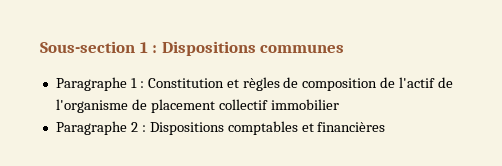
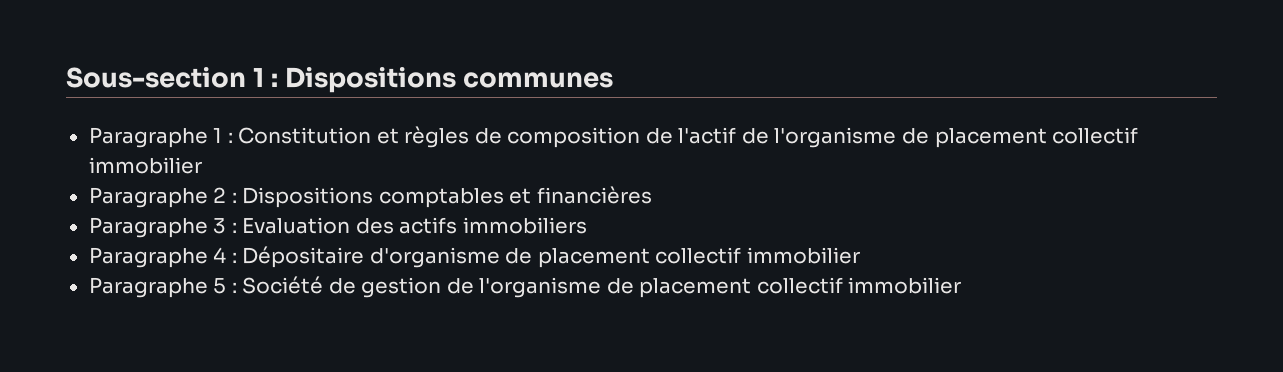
(386, 127) none -> [88,217,587,238] [88,246,860,268] [88,276,962,298] // Paragraphe 3 : Evaluation des actifs immobiliers // Paragraphe 4 : Dépositaire d'organisme de placement collectif immobilier // Paragraphe 5 : Société de gestion de l'organisme de placement collectif immobilier

